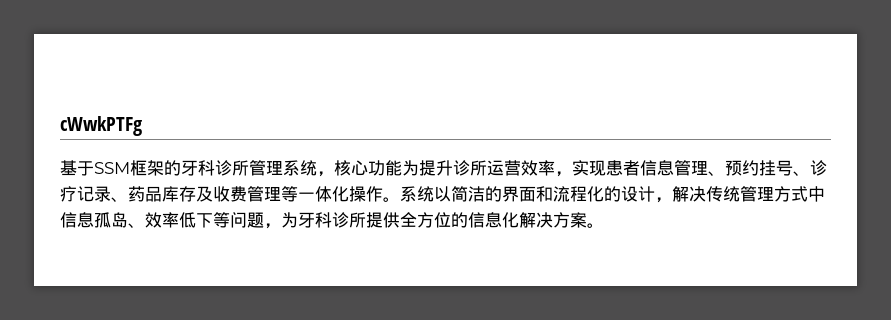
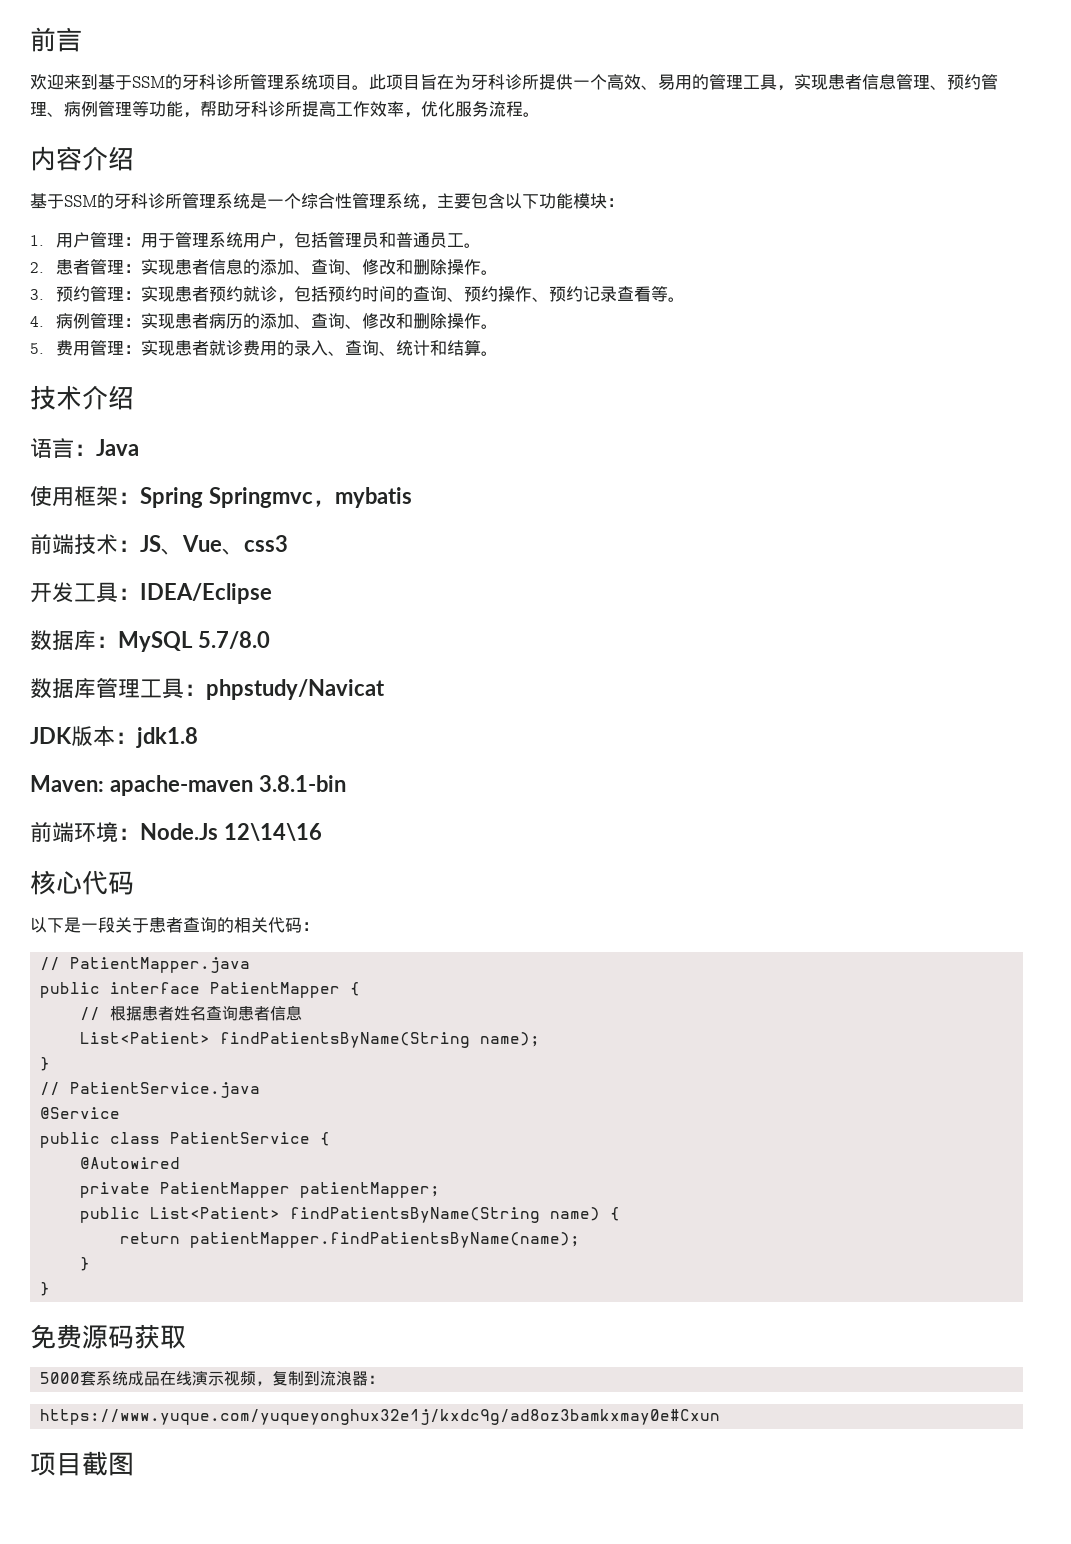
[60,116,142,136] [60,160,555,177] cWwkPTFg // 基于SSM框架的牙科诊所管理系统，核心功能为提升诊所运营效率 -> [30,27,82,52] [30,74,777,90] 前言 // 欢迎来到基于SSM的牙科诊所管理系统项目。此项目旨在为牙科诊所提供一个高效、易用的管理工具
[759,160,827,176] [60,186,825,203] [60,212,604,229] 挂号、诊疗记录、药品库存及收费管理等一体化操作。系统以简洁的界面和流程化的设计，解决传统管理方式中信息孤岛、效率低下等问题，为牙科诊所提供全方位的信息化解决方案。 -> [981,74,998,90] [30,101,540,118] [30,146,134,171] [30,193,624,210] [30,232,481,249] [30,259,498,275] [30,286,685,303] [30,313,498,329] [30,340,498,356] [30,385,134,410] [30,438,139,458] [30,486,412,508] [30,533,288,555] [30,582,272,604] [30,630,270,652] [30,678,385,700] [30,726,198,748] [30,775,346,796] [30,821,322,843] [30,870,134,895] [30,917,319,933] [40,957,251,973] [40,982,361,998] [80,1005,303,1021] [80,1032,541,1048] [40,1057,51,1071] [40,1082,261,1098] [40,1107,121,1119] [40,1132,331,1148] [80,1157,181,1169] [80,1182,441,1198] [80,1207,621,1223] [120,1232,581,1248] [80,1257,91,1271] [40,1282,51,1296] [30,1324,186,1349] [40,1370,385,1386] [40,1409,721,1425] [30,1451,134,1476] 管理、病例管理等功能，帮助牙科诊所提高工作效率，优化服务流程。 // 内容介绍 // 基于SSM的牙科诊所管理系统是一个综合性管理系统，主要包含以下功能模块： // 1.用户管理：用于管理系统用户，包括管理员和普通员工。 // 2.患者管理：实现患者信息的添加、查询、修改和删除操作。 // 3.预约管理：实现患者预约就诊，包括预约时间的查询、预约操作、预约记录查看等。 // 4.病例管理：实现患者病历的添加、查询、修改和删除操作。 // 5.费用管理：实现患者就诊费用的录入、查询、统计和结算。 // 技术介绍 // 语言：Java // 使用框架：Spring Springmvc，mybatis // 前端技术：JS、Vue、css3 // 开发工具：IDEA/Eclipse // 数据库：MySQL 5.7/8.0 // 数据库管理工具：phpstudy/Navicat // JDK版本：jdk1.8 // Maven: apache-maven 3.8.1-bin // 前端环境：Node.Js 12\14\16 // 核心代码 // 以下是一段关于患者查询的相关代码： // // PatientMapper.java // public interface PatientMapper { // // 根据患者姓名查询患者信息 // List<Patient> findPatientsByName(String name); // } // // PatientService.java // @Service // public class PatientService { // @Autowired // private PatientMapper patientMapper; // public List<Patient> findPatientsByName(String name) { // return patientMapper.findPatientsByName(name); // } // } // 免费源码获取 // 5000套系统成品在线演示视频，复制到流浪器： // https://www.yuque.com/yuqueyonghux32e1j/kxdc9g/ad8oz3bamkxmay0e#Cxun // 项目截图

